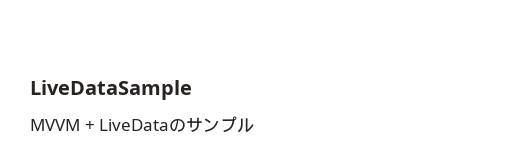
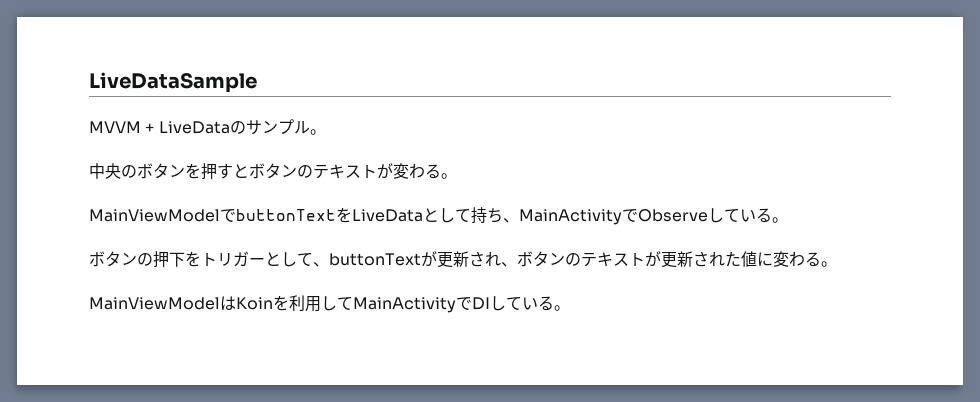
(255, 125) none -> [309,129,326,135] [89,163,457,180] [89,207,788,225] [89,251,837,268] [89,295,570,313] 。 // 中央のボタンを押すとボタンのテキストが変わる。 // MainViewModelでbuttonTextをLiveDataとして持ち、MainActivityでObserveしている。 // ボタンの押下をトリガーとして、buttonTextが更新され、ボタンのテキストが更新された値に変わる。 // MainViewModelはKoinを利用してMainActivityでDIしている。

